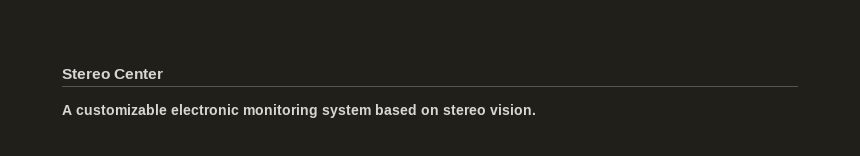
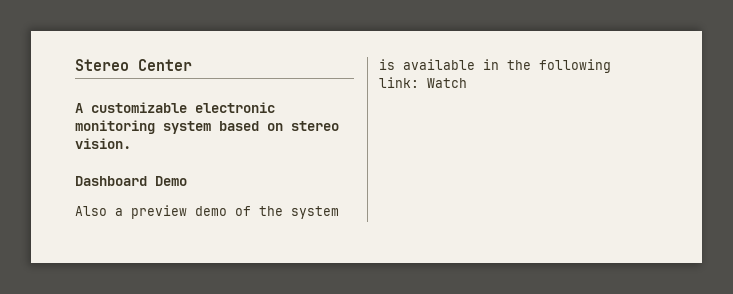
(536, 109) none -> [75,176,187,186] [75,205,339,219] [379,59,611,73] [379,77,467,88] // Dashboard Demo // Also a preview demo of the system is available in the following link: Watch

